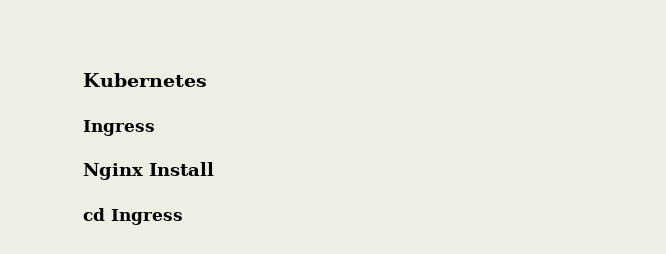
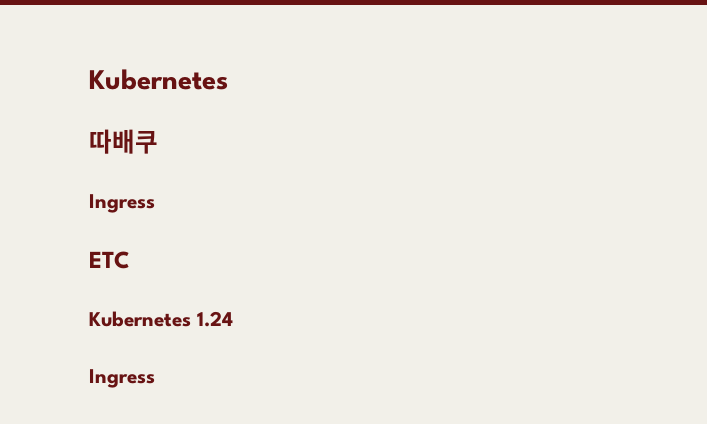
[83,73,207,87] Kubernetes -> [89,69,228,90] [89,129,158,154] Kubernetes // 따배쿠
[83,162,214,180] [83,208,105,221] Nginx Install // cd -> [89,251,130,269] [89,311,233,327] ETC // Kubernetes 1.24 //

